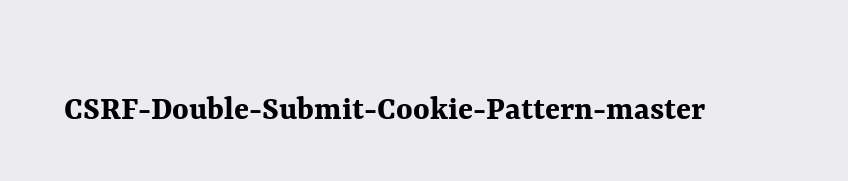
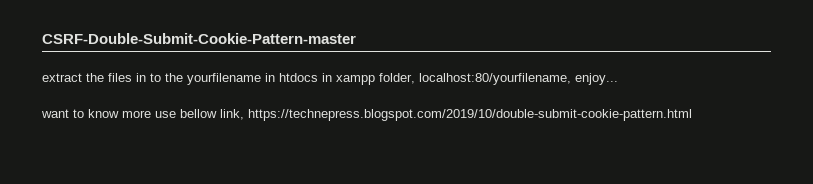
(705, 107) none -> [42,73,618,85] [41,109,692,121] // extract the files in to the yourfilename in htdocs in xampp folder, localhost:80/yourfilename, enjoy... // want to know more use bellow link, https://technepress.blogspot.com/2019/10/double-submit-cookie-pattern.html

